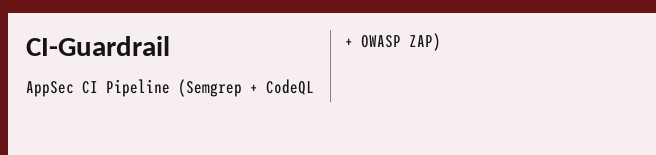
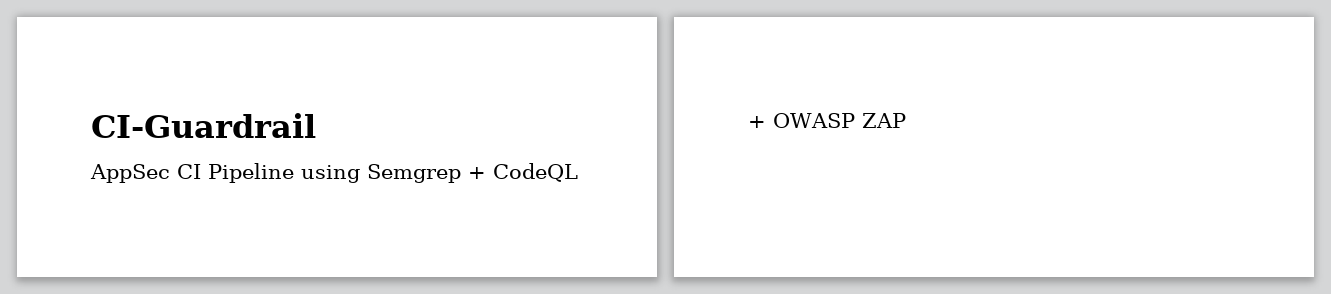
[178,79,242,97] (Semgrep -> [301,164,461,183] using Semgrep
[409,33,441,51] ZAP) -> [861,113,906,128] ZAP

